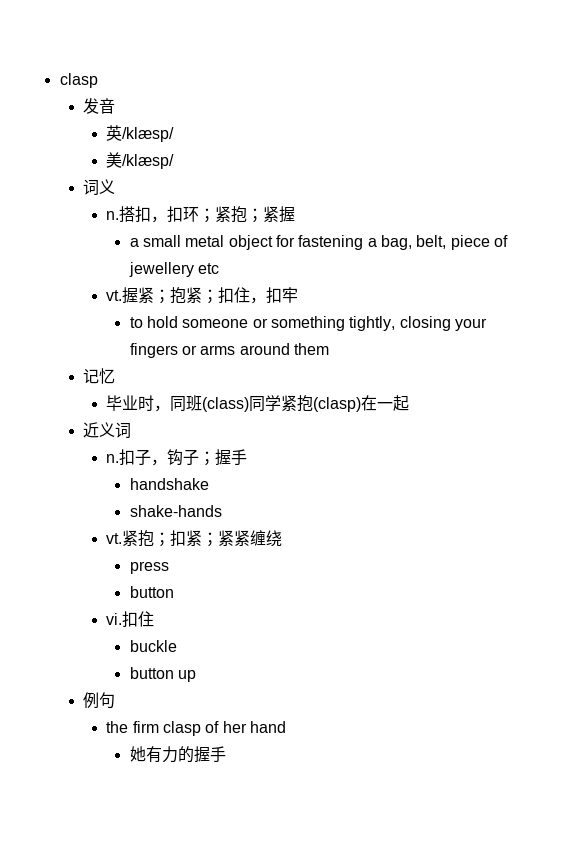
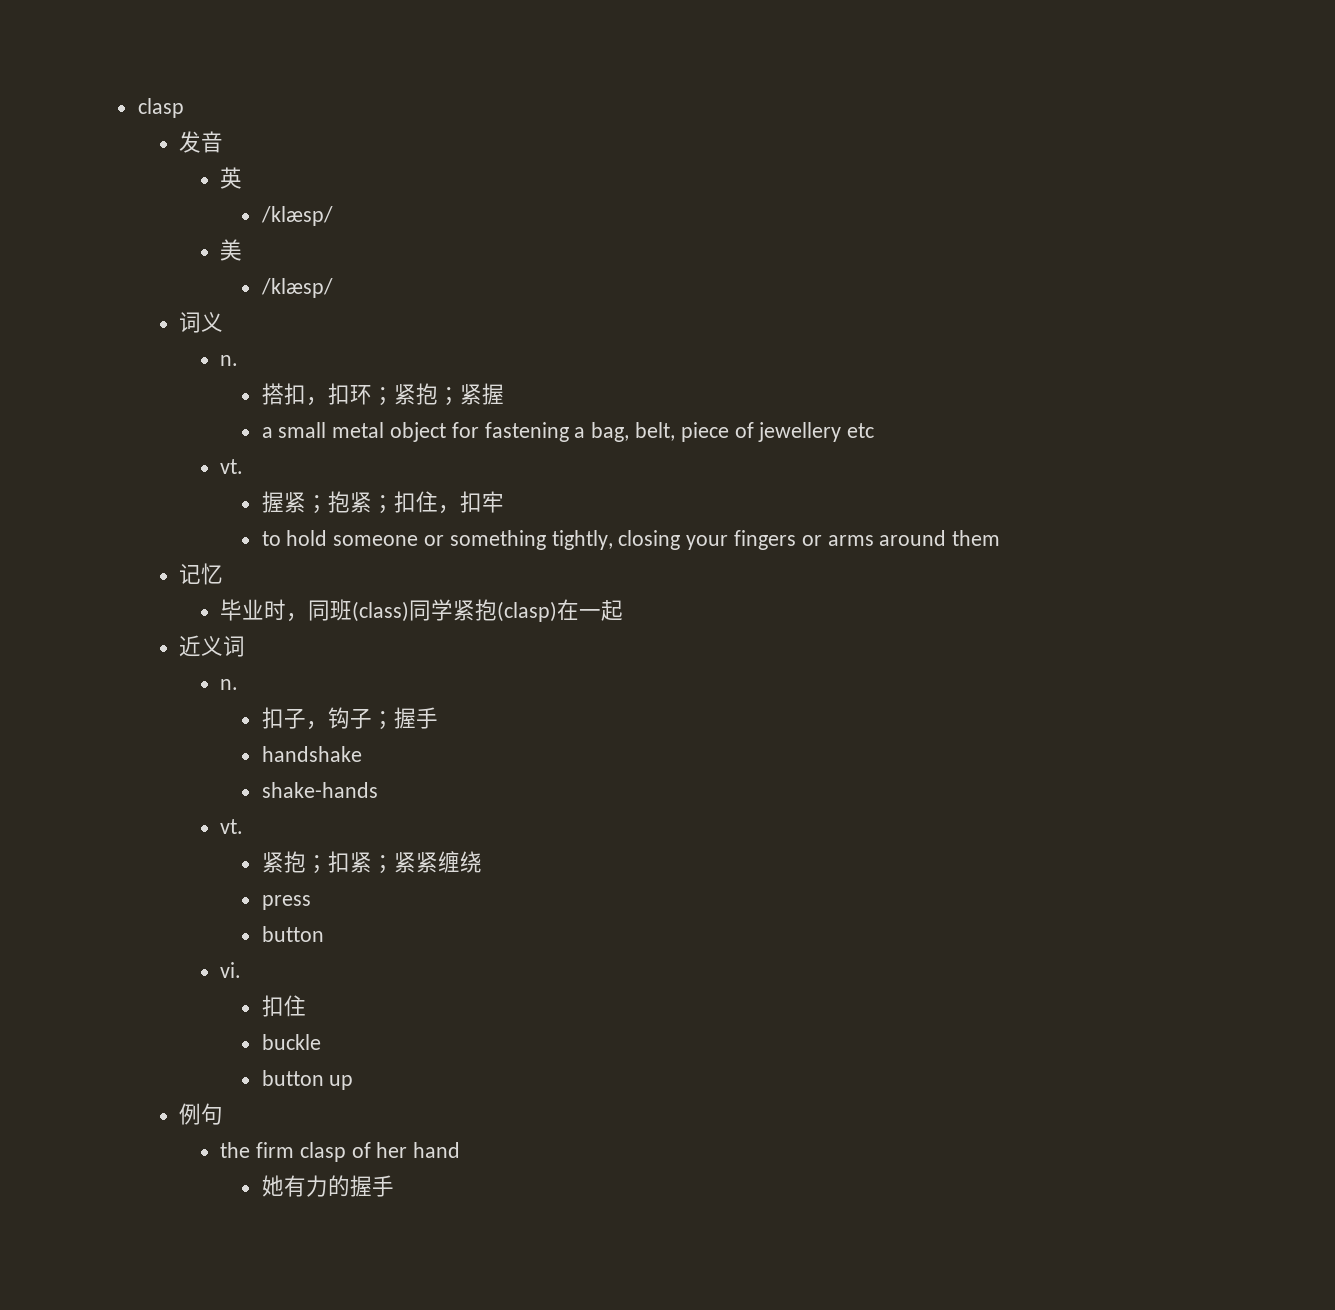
(123, 133) none -> (243, 178) //
(123, 160) none -> (243, 250) //
(120, 215) none -> (239, 360) //
(123, 295) none -> (244, 466) //
(120, 458) none -> (239, 684) //
(123, 538) none -> (244, 826) //
(123, 619) none -> (242, 970) //

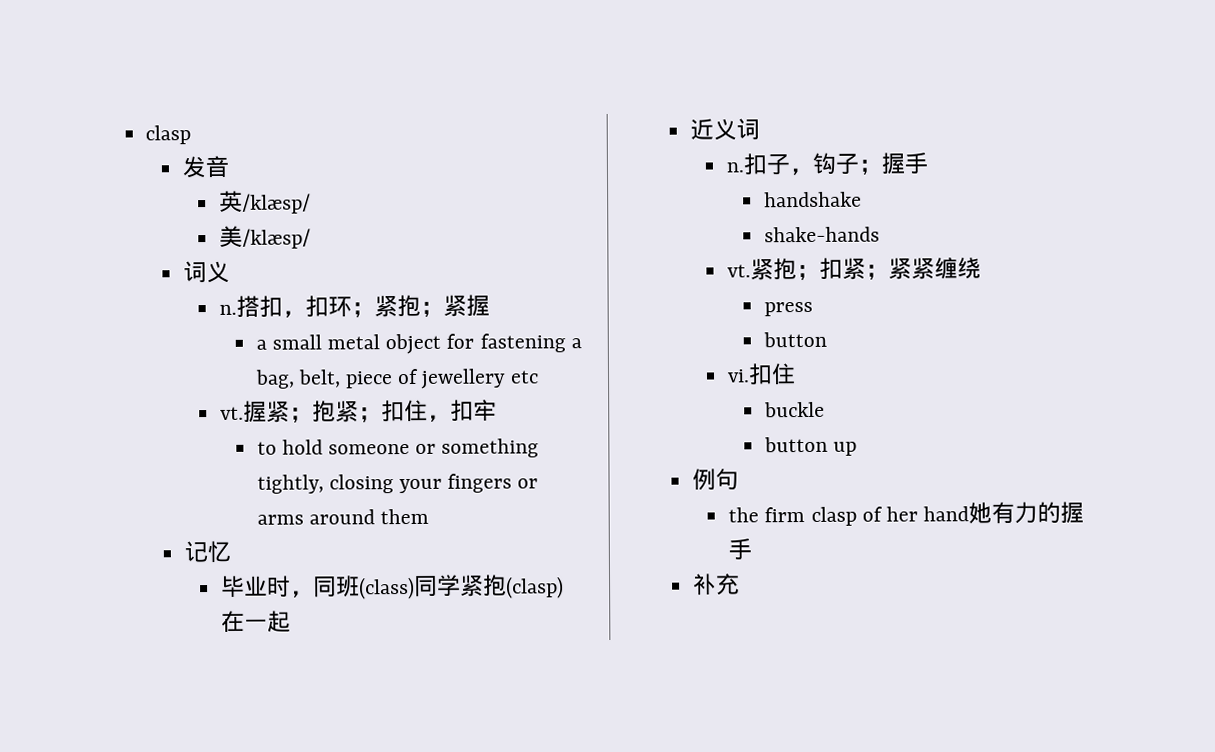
(243, 178) // -> (244, 201) none
(243, 250) // -> (244, 236) none
(239, 360) // -> (238, 309) none
(244, 466) // -> (245, 413) none
(239, 684) // -> (745, 167) none
(244, 826) // -> (752, 271) none
(242, 970) // -> (751, 376) none
(461, 1150) // -> (970, 514) none
(394, 1186) none -> [692,573,740,596] // 补充

